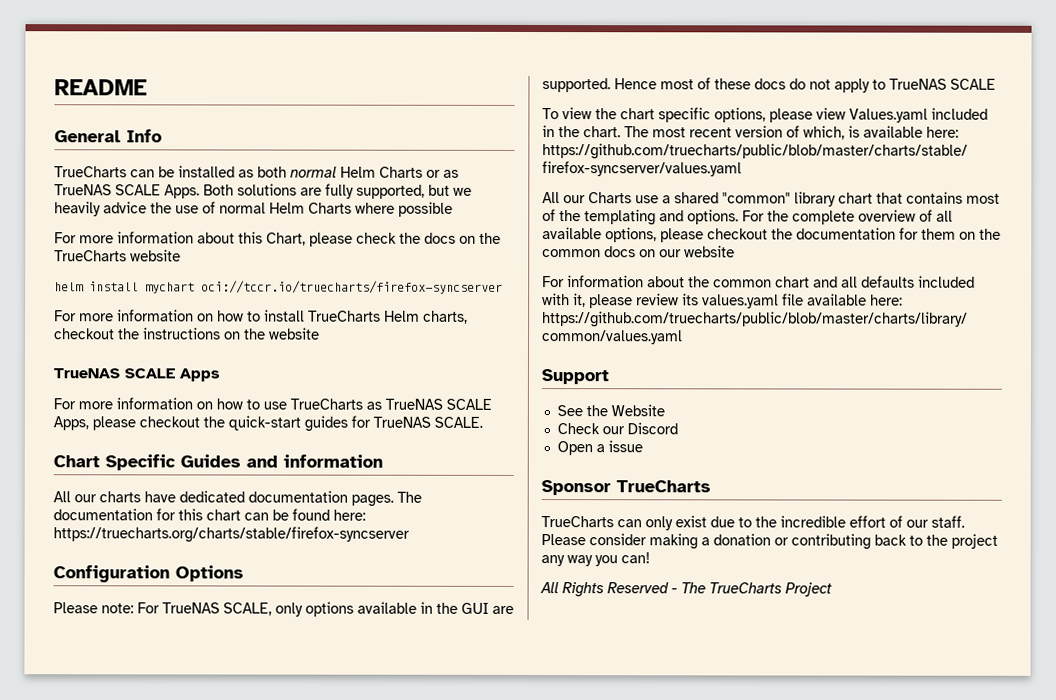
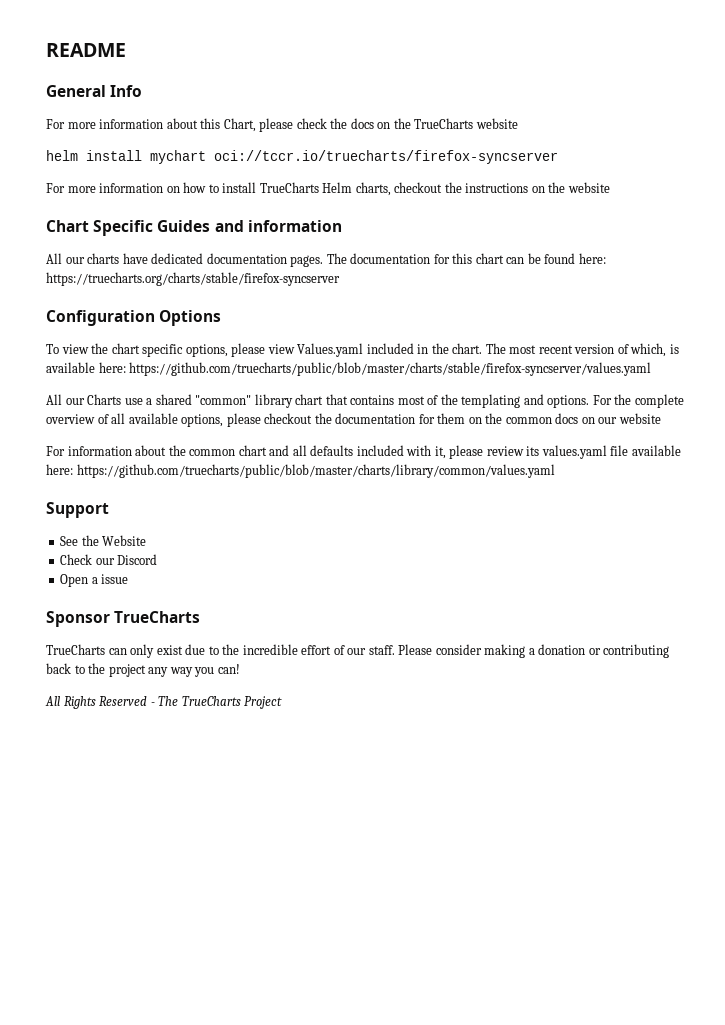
[54,165,459,178] [54,183,472,199] [54,201,453,217] // TrueCharts can be installed as both normal Helm Charts or as TrueNAS SCALE Apps. Both solutions are fully supported, but we heavily advice the use of normal Helm Charts where possible -> (143, 91) none
[53,368,220,382] [53,397,492,410] [53,415,483,432] // TrueNAS SCALE Apps // For more information on how to use TrueCharts as TrueNAS SCALE Apps, please checkout the quick-start guides for TrueNAS SCALE. -> (610, 187) none
[53,601,514,617] [542,77,996,93] // Please note: For TrueNAS SCALE, only options available in the GUI are supported. Hence most of these docs do not apply to TrueNAS SCALE -> (222, 318) none

